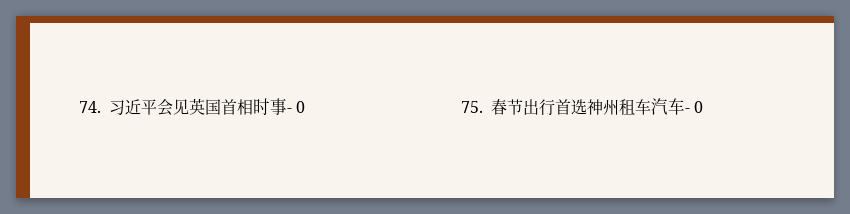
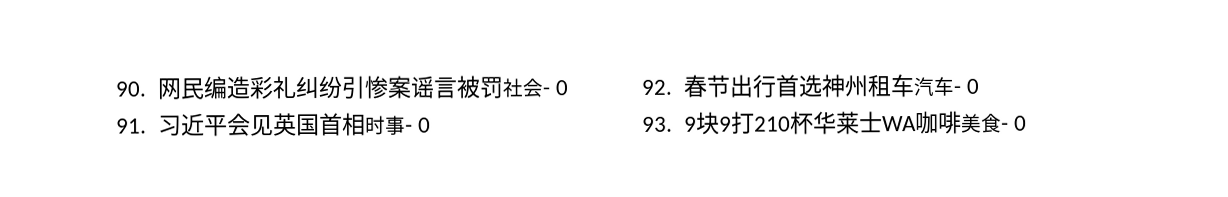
[79,101,101,113] 74. -> [115,75,568,100] [116,118,147,134] 90.网民编造彩礼纠纷引惨案谣言被罚社会- 0 // 91.
[461,101,483,113] 75. -> [641,79,672,95] 92.
(704, 107) none -> [642,110,1027,135] // 93. 9块9打210杯华莱士WA咖啡美食- 0

